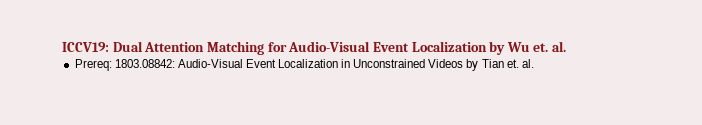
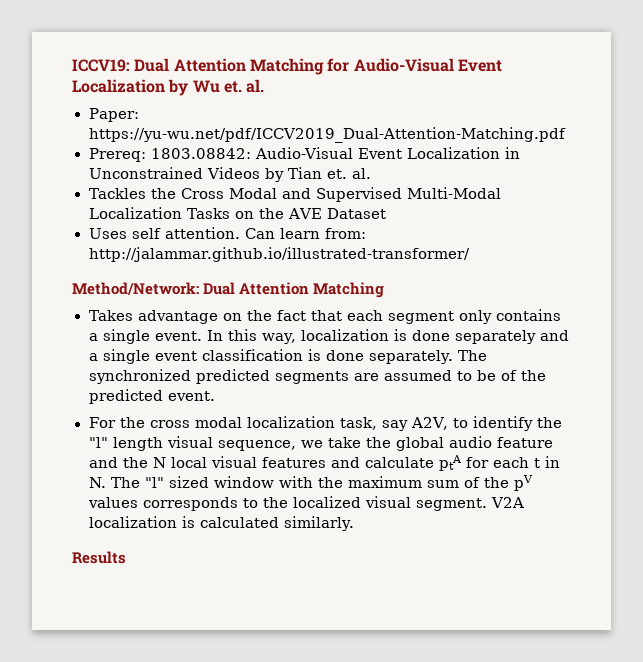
(567, 46) none -> [88,108,139,122] [88,127,566,143] // Paper: https://yu-wu.net/pdf/ICCV2019_Dual-Attention-Matching.pdf
(534, 63) none -> [88,187,502,202] [88,207,387,219] [88,227,366,239] [88,247,471,262] [72,282,385,298] [88,309,562,324] [88,329,570,344] [88,349,488,364] [88,369,546,384] [88,389,215,404] [88,416,563,431] [88,436,553,451] [88,455,560,471] [88,475,534,491] [87,496,524,511] [88,516,355,531] [72,551,126,564] // Tackles the Cross Modal and Supervised Multi-Modal Localization Tasks on the AVE Dataset // Uses self attention. Can learn from: http://jalammar.github.io/illustrated-transformer/ // Method/Network: Dual Attention Matching // Takes advantage on the fact that each segment only contains a single event. In this way, localization is done separately and a single event classification is done separately. The synchronized predicted segments are assumed to be of the predicted event. // For the cross modal localization task, say A2V, to identify the "l" length visual sequence, we take the global audio feature and the N local visual features and calculate ptA for each t in N. The "l" sized window with the maximum sum of the pV values corresponds to the localized visual segment. V2A localization is calculated similarly. // Results

